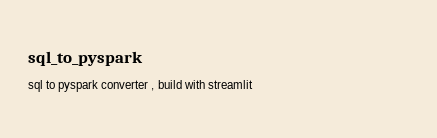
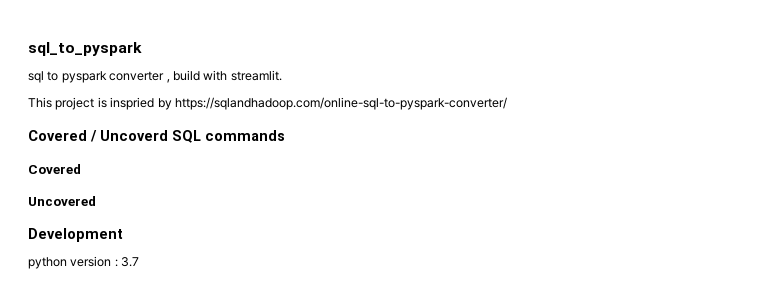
[207,80,253,89] streamlit -> [230,70,282,81] [28,97,507,110] [28,130,285,143] [28,164,81,174] [28,196,96,206] [28,228,123,242] [28,256,140,269] streamlit. // This project is inspried by https://sqlandhadoop.com/online-sql-to-pyspark-converter/ // Covered / Uncoverd SQL commands // Covered // Uncovered // Development // python version : 3.7

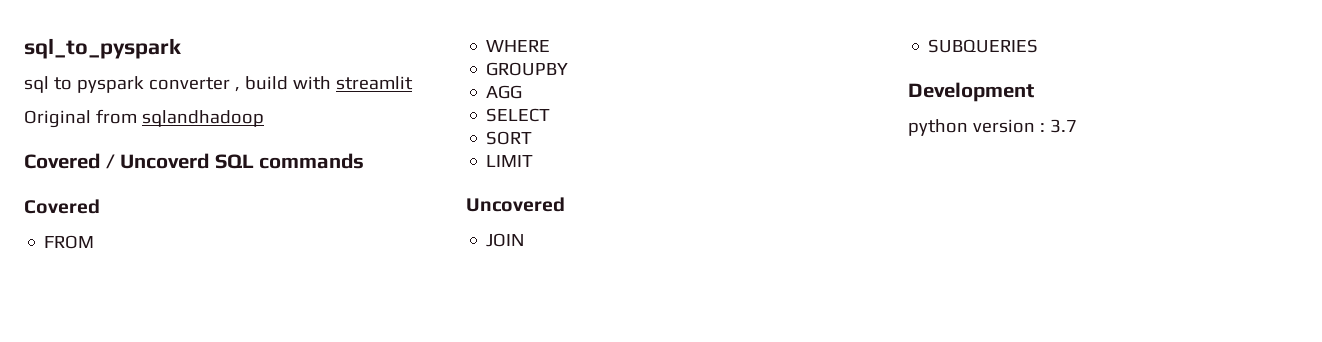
[230,70,282,81] [28,97,507,110] streamlit. // This project is inspried by https://sqlandhadoop.com/online-sql-to-pyspark-converter/ -> [335,76,413,90] [24,109,264,128] streamlit // Original from sqlandhadoop
(81, 169) none -> [44,235,95,249] [486,40,551,52] [486,62,569,76] [486,85,523,99] [486,108,551,122] [486,131,533,145] [486,155,534,167] // FROM // WHERE // GROUPBY // AGG // SELECT // SORT // LIMIT
(96, 201) none -> [486,233,525,247] [928,39,1039,53] // JOIN // SUBQUERIES

